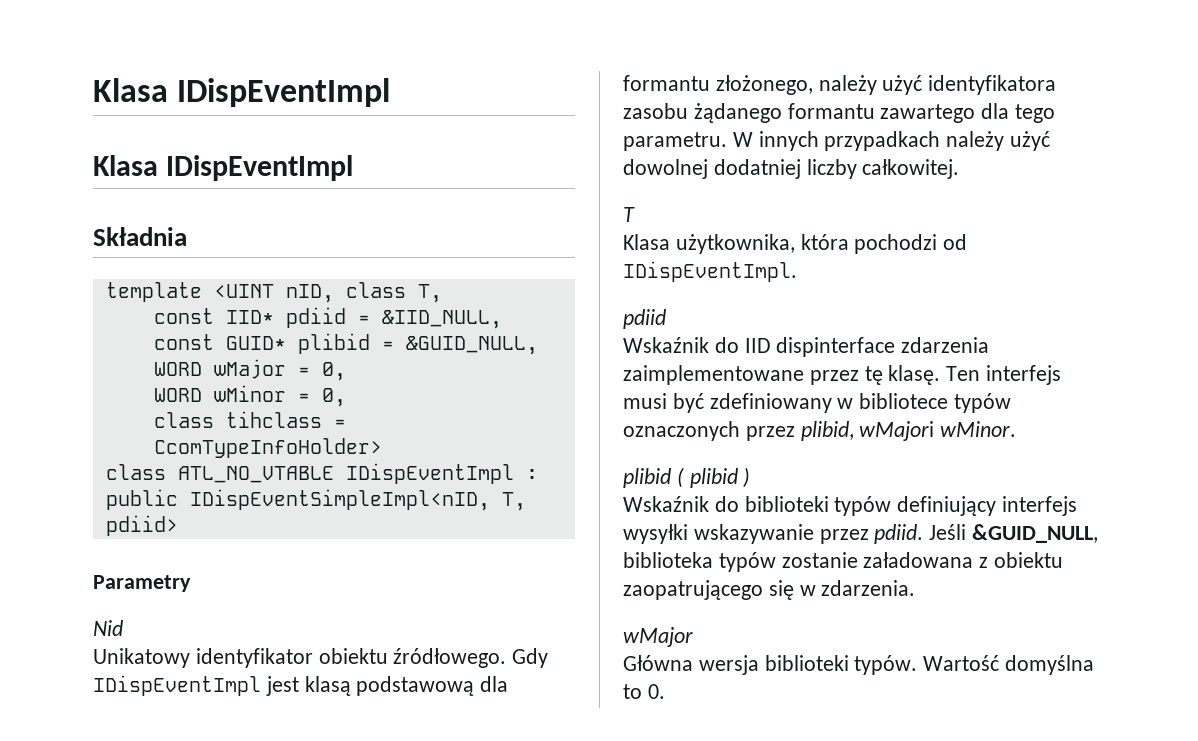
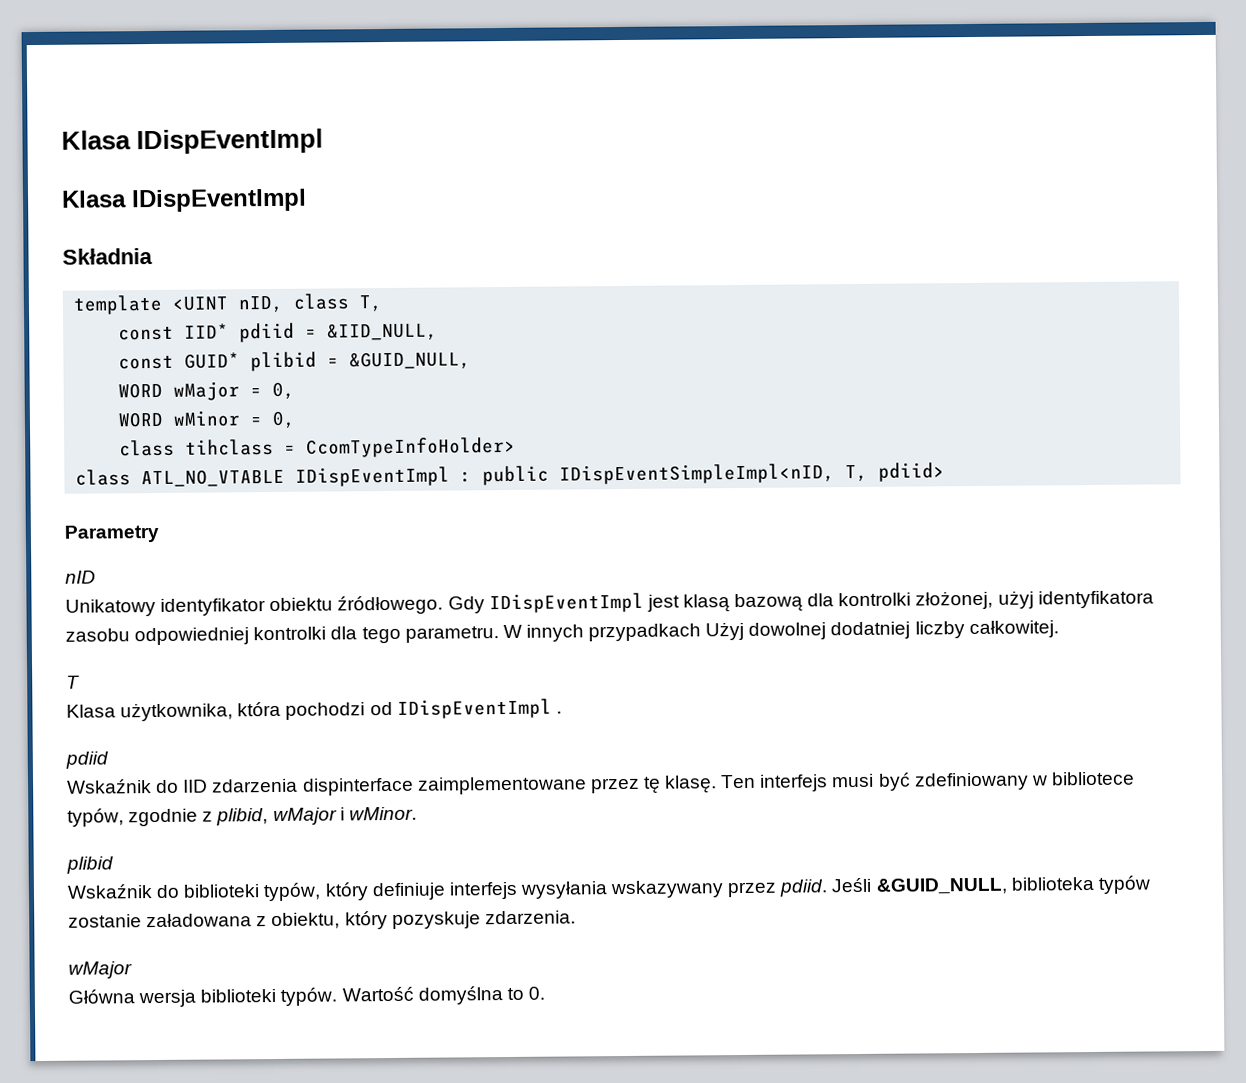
[93,620,123,636] Nid -> [65,570,96,584] nID
[356,676,509,696] [623,75,1057,95] [623,103,976,123] podstawową dla formantu złożonego, należy użyć identyfikatora zasobu żądanego formantu zawartego -> [734,590,1154,613] [65,626,327,646] bazową dla kontrolki złożonej, użyj identyfikatora zasobu odpowiedniej kontrolki
[946,131,1051,151] należy użyć -> [705,621,745,641] Użyj
[623,261,797,282] IDispEventImpl. -> [396,698,562,719] IDispEventImpl .
[776,337,990,357] dispinterface zdarzenia -> [212,777,414,796] zdarzenia dispinterface
[954,393,1012,413] [623,421,935,441] typów oznaczonych przez plibid, wMajori -> [67,807,345,827] typów, zgodnie z plibid, wMajor i
[676,467,751,488] ( plibid ) -> (114, 865) none
[834,496,1078,516] [623,524,814,544] typów definiujący interfejs wysyłki wskazywanie -> [263,880,725,902] typów, który definiuje interfejs wysyłania wskazywany
[994,552,1064,568] [623,580,816,600] obiektu zaopatrującego się w -> [271,911,481,930] obiektu, który pozyskuje

